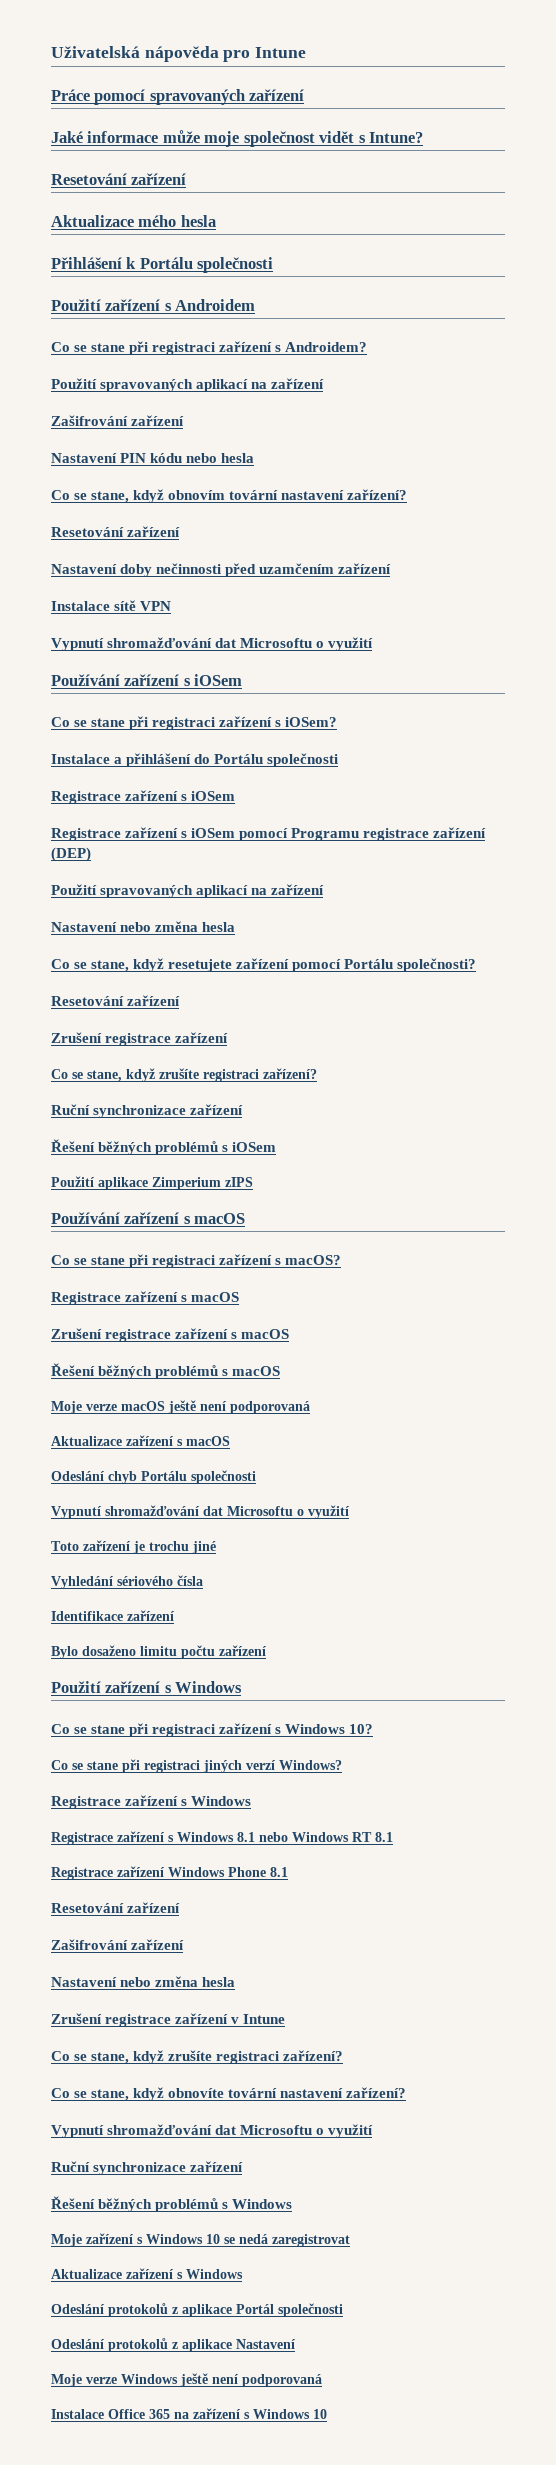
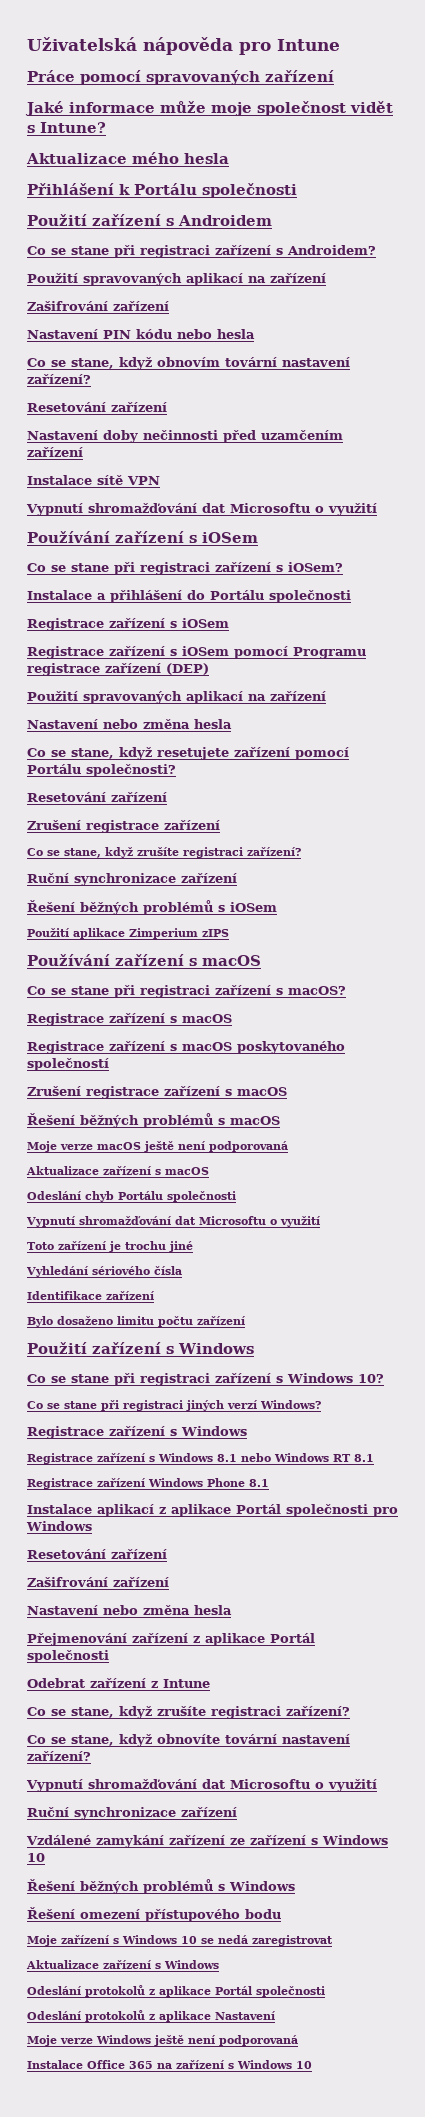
[51,173,187,185] // Resetování zařízení -> (106, 127) none
(240, 1297) none -> [27,1041,345,1054] [27,1058,109,1071] // Registrace zařízení s macOS poskytovaného společností
(288, 1872) none -> [27,1504,398,1517] [26,1521,92,1531] // Instalace aplikací z aplikace Portál společnosti pro Windows
[51,2013,240,2027] Zrušení registrace zařízení v -> [27,1633,315,1646] [27,1650,109,1663] [27,1678,158,1688] Přejmenování zařízení z aplikace Portál společnosti // Odebrat zařízení z
(244, 2166) none -> [26,1835,388,1848] [27,1853,45,1862] // Vzdálené zamykání zařízení ze zařízení s Windows 10
(293, 2204) none -> [27,1907,281,1922] // Řešení omezení přístupového bodu

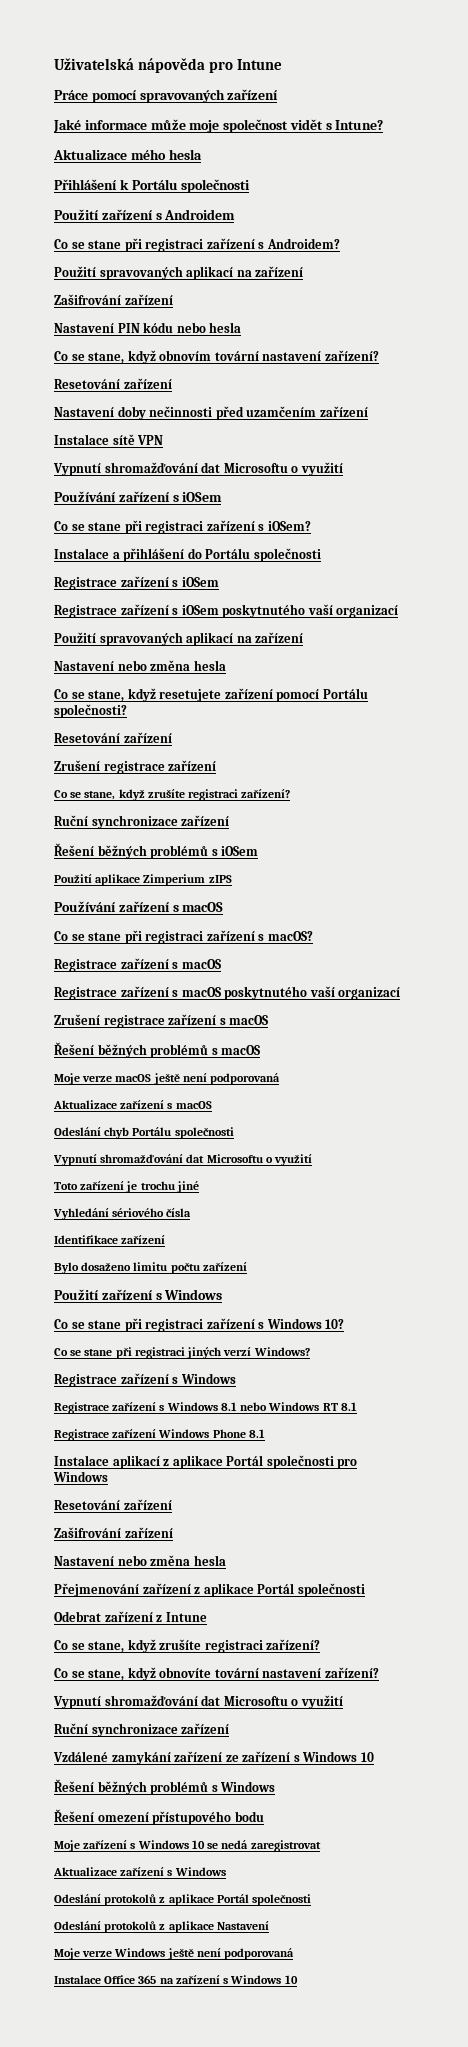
[234,646,366,659] [27,663,209,676] pomocí Programu registrace zařízení (DEP) -> [222,604,399,618] poskytnutého vaší organizací
[237,1041,345,1054] [27,1058,109,1071] poskytovaného společností -> [224,986,401,1000] poskytnutého vaší organizací

